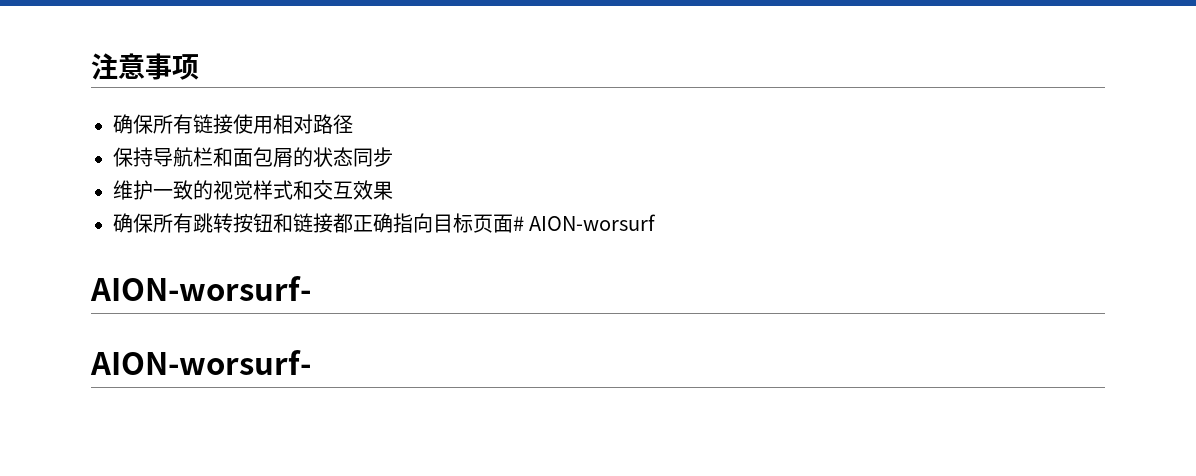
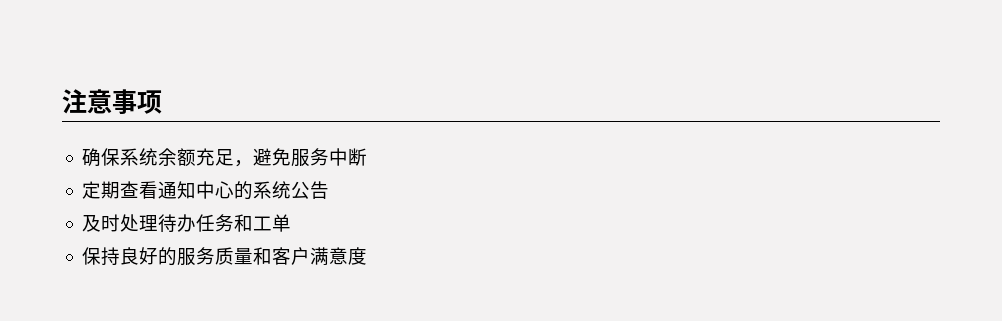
[153,114,353,134] [113,147,393,167] [113,180,393,200] [113,213,657,233] [90,276,311,301] [90,350,311,375] 所有链接使用相对路径 // 保持导航栏和面包屑的状态同步 // 维护一致的视觉样式和交互效果 // 确保所有跳转按钮和链接都正确指向目标页面# AION-worsurf // AION-worsurf- // AION-worsurf- -> [120,148,368,167] [82,181,330,200] [82,214,292,233] [82,247,368,266] 系统余额充足，避免服务中断 // 定期查看通知中心的系统公告 // 及时处理待办任务和工单 // 保持良好的服务质量和客户满意度

